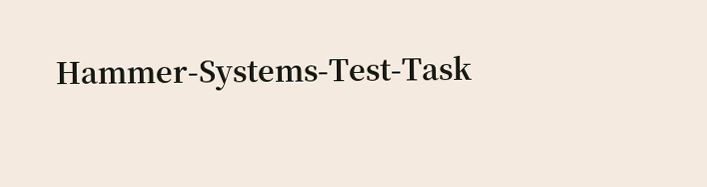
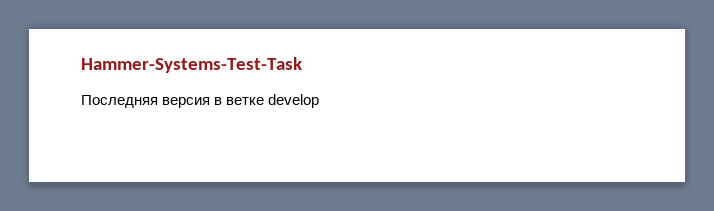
(472, 73) none -> [81,94,320,108] // Последняя версия в ветке develop

